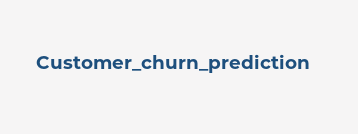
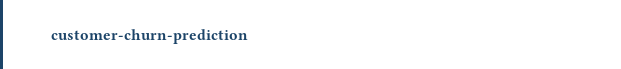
[36,54,310,73] Customer_churn_prediction -> [51,29,248,44] customer-churn-prediction

